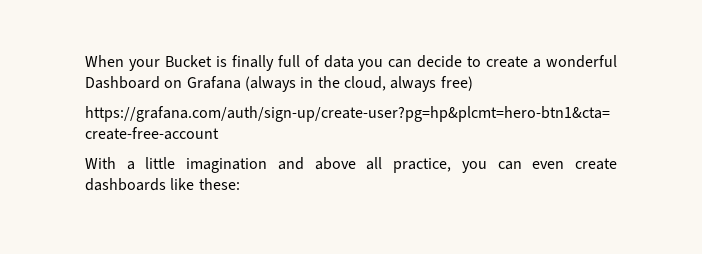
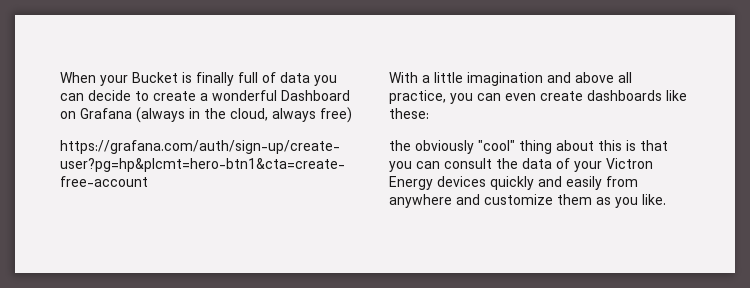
(240, 184) none -> [389,140,668,154] [389,158,653,172] [389,176,638,190] [389,194,666,208] // the obviously "cool" thing about this is that you can consult the data of your Victron Energy devices quickly and easily from anywhere and customize them as you like.

